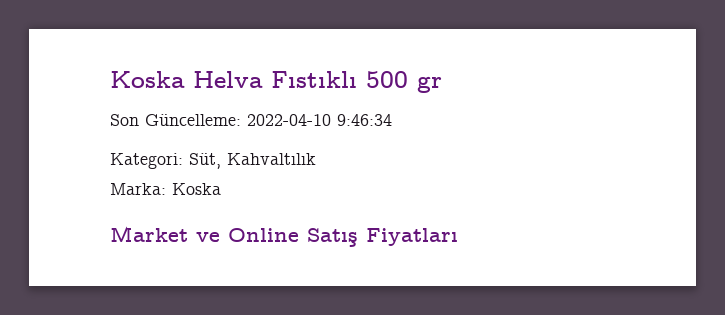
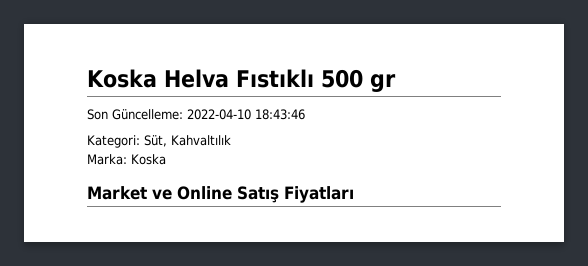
[337,114,392,126] 9:46:34 -> [255,109,305,120] 18:43:46

